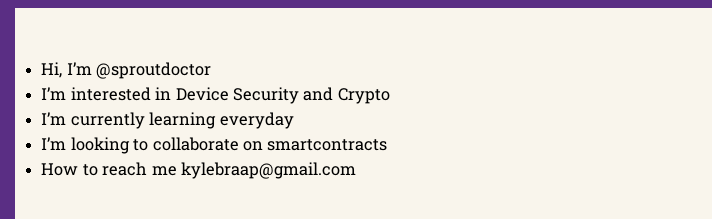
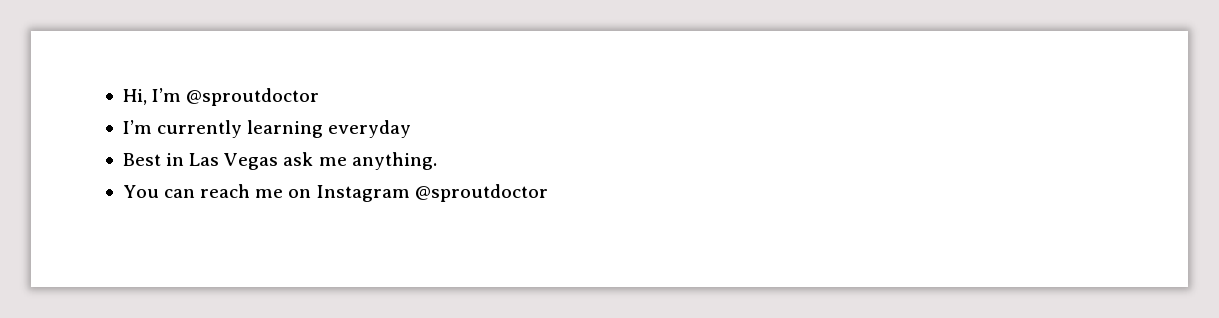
[70,87,390,104] [41,112,294,129] [41,137,388,154] [41,162,356,179] interested in Device Security and Crypto // I’m currently learning everyday // I’m looking to collaborate on smartcontracts // How to reach me kylebraap@gmail.com -> [157,120,412,138] [122,152,437,170] [122,184,548,202] currently learning everyday // Best in Las Vegas ask me anything. // You can reach me on Instagram @sproutdoctor

